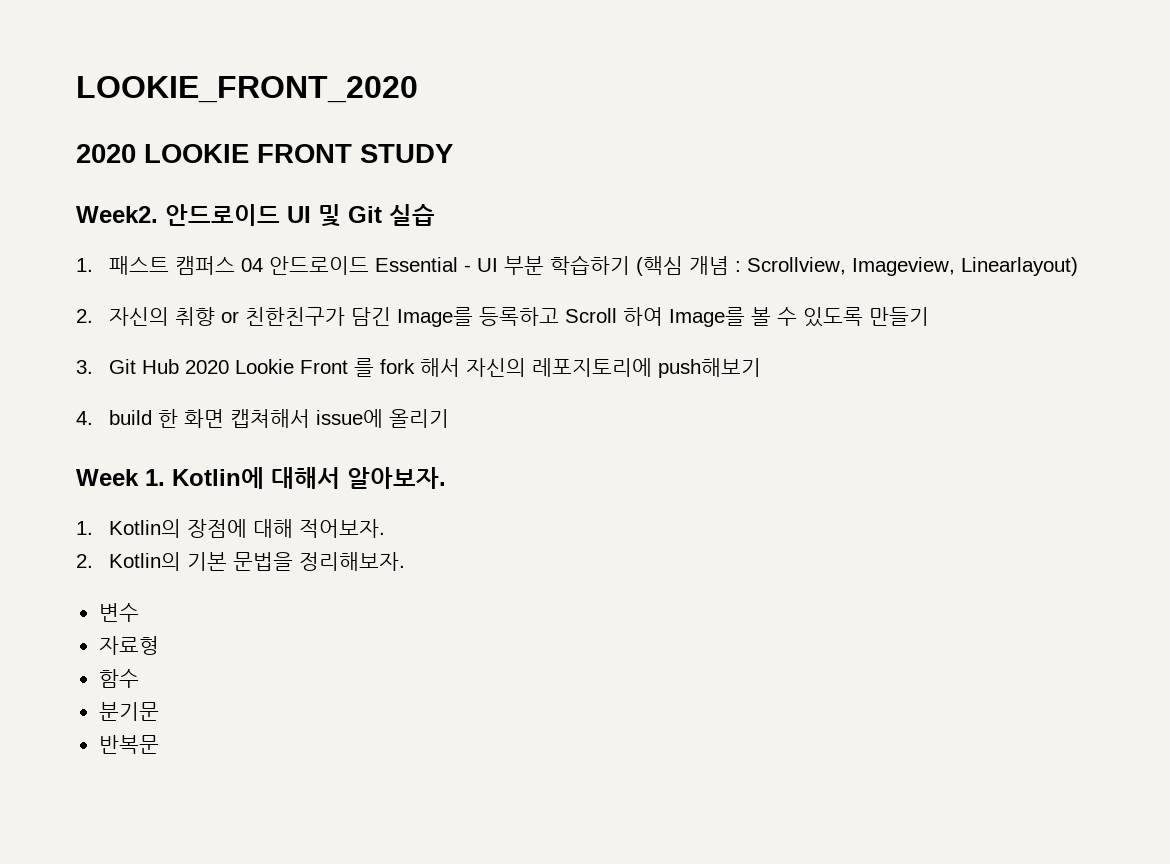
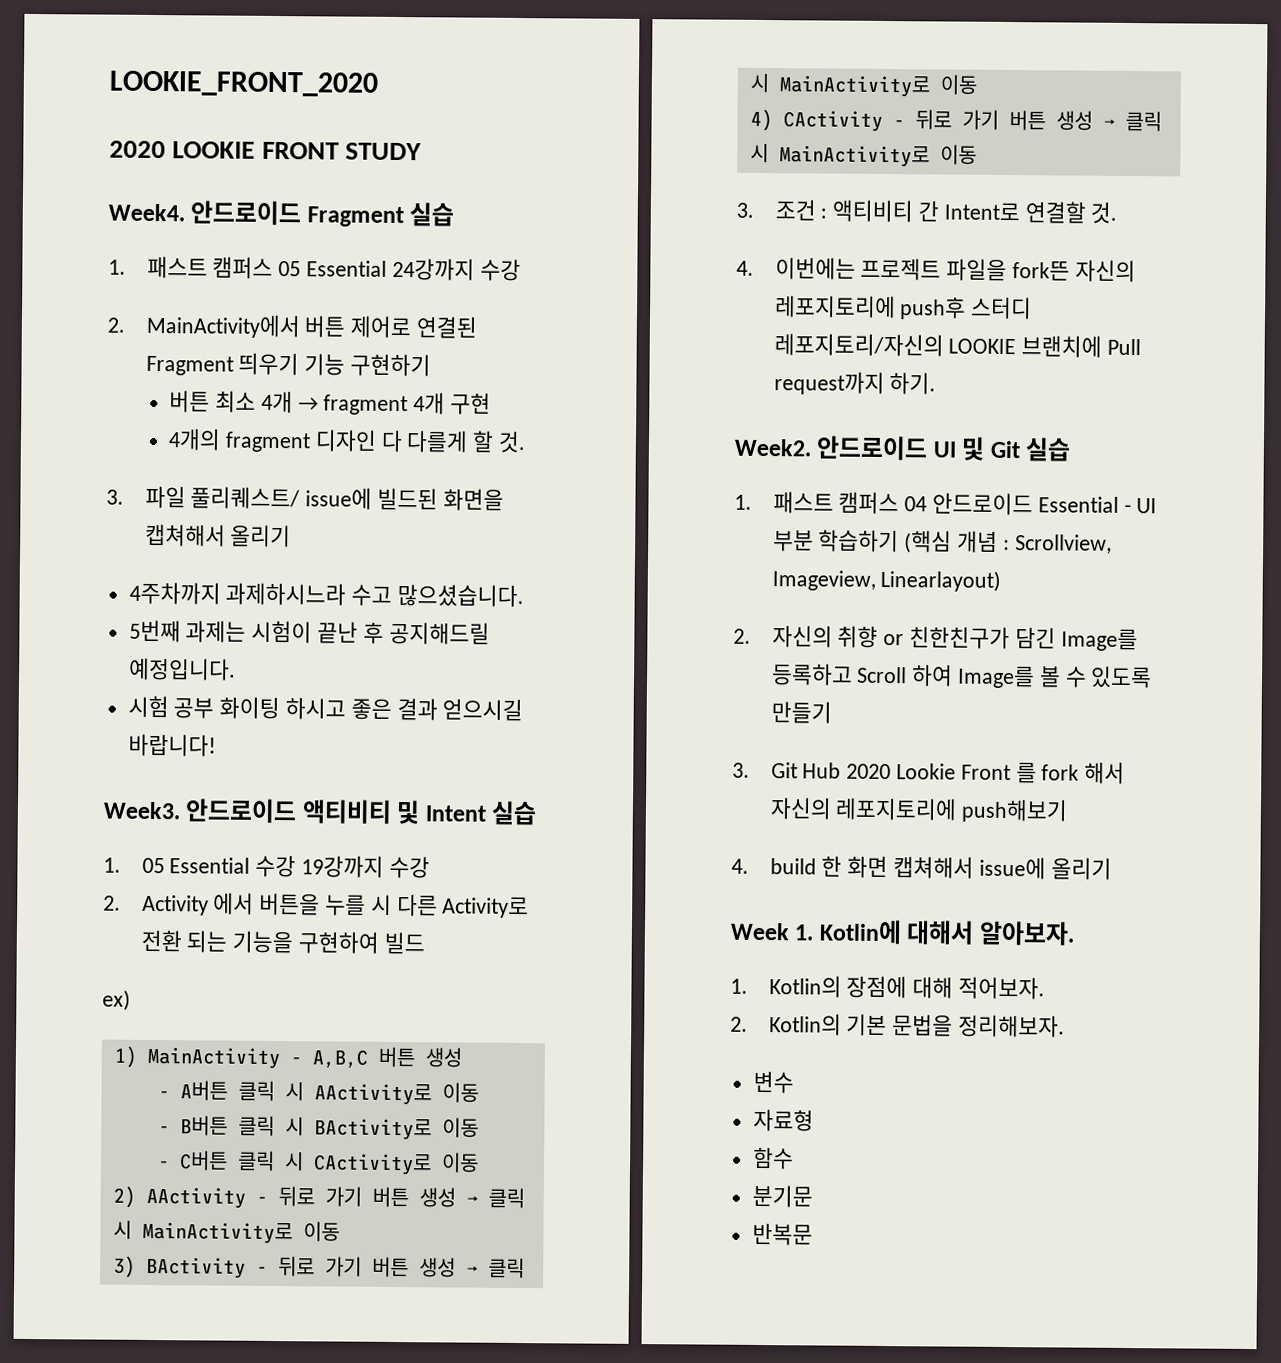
(453, 153) none -> [108,200,455,228] [108,255,521,282] [107,313,478,339] [145,352,432,377] [169,390,492,416] [168,428,527,454] [106,485,504,511] [144,523,292,548] [128,581,525,608] [128,619,490,645] [127,657,236,681] [127,695,524,722] [127,733,216,757] [103,798,538,826] [103,854,430,879] [103,892,530,919] [140,929,425,955] [102,989,131,1011] [113,1045,462,1070] [157,1080,479,1106] [157,1115,479,1141] [156,1150,479,1176] [112,1185,525,1209] [112,1220,340,1245] [112,1255,525,1279] [749,73,977,98] [749,108,1162,132] [749,143,977,168] [736,199,1118,224] [736,257,1136,283] [773,295,1033,320] [773,333,1142,358] [773,371,937,395] // Week4. 안드로이드 Fragment 실습 // 1. 패스트 캠퍼스 05 Essential 24강까지 수강 // 2. MainActivity에서 버튼 제어로 연결된 Fragment 띄우기 기능 구현하기 // 버튼 최소 4개 → fragment 4개 구현 // 4개의 fragment 디자인 다 다를게 할 것. // 3. 파일 풀리퀘스트/ issue에 빌드된 화면을 캡쳐해서 올리기 // 4주차까지 과제하시느라 수고 많으셨습니다. // 5번째 과제는 시험이 끝난 후 공지해드릴 예정입니다. // 시험 공부 화이팅 하시고 좋은 결과 얻으시길 바랍니다! // Week3. 안드로이드 액티비티 및 Intent 실습 // 1. 05 Essential 수강 19강까지 수강 // 2. Activity 에서 버튼을 누를 시 다른 Activity로 전환 되는 기능을 구현하여 빌드 // ex) // 1) MainActivity - A,B,C 버튼 생성 // - A버튼 클릭 시 AActivity로 이동 // - B버튼 클릭 시 BActivity로 이동 // - C버튼 클릭 시 CActivity로 이동 // 2) AActivity - 뒤로 가기 버튼 생성 → 클릭 시 MainActivity로 이동 // 3) BActivity - 뒤로 가기 버튼 생성 → 클릭 시 MainActivity로 이동 // 4) CActivity - 뒤로 가기 버튼 생성 → 클릭 시 MainActivity로 이동 // 3. 조건 : 액티비티 간 Intent로 연결할 것. // 4. 이번에는 프로젝트 파일을 fork뜬 자신의 레포지토리에 push후 스터디 레포지토리/자신의 LOOKIE 브랜치에 Pull request까지 하기.

